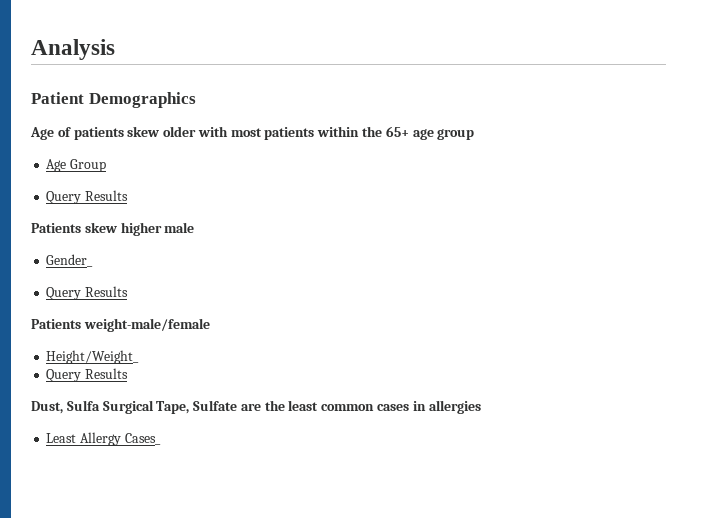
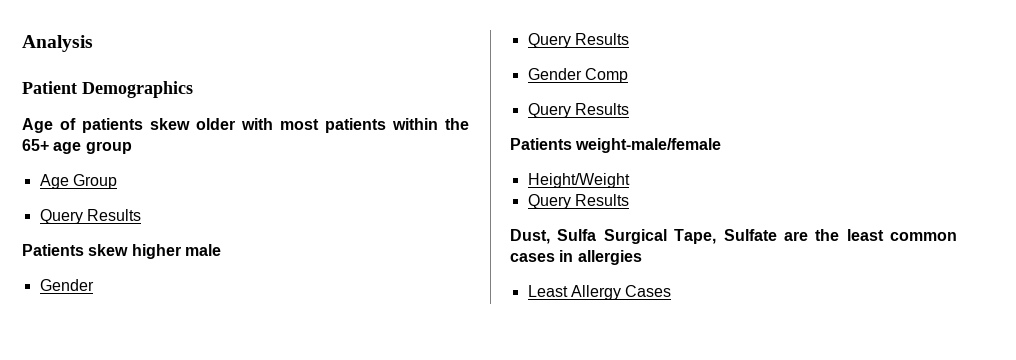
[46,254,94,267] Gender_ -> [39,279,94,291] [527,33,629,48] [527,68,628,83] Gender // Query Results // Gender Comp
[46,350,140,364] Height/Weight_ -> [527,173,630,188] Height/Weight
[124,433,161,445] Cases_ -> [625,285,672,297] Cases

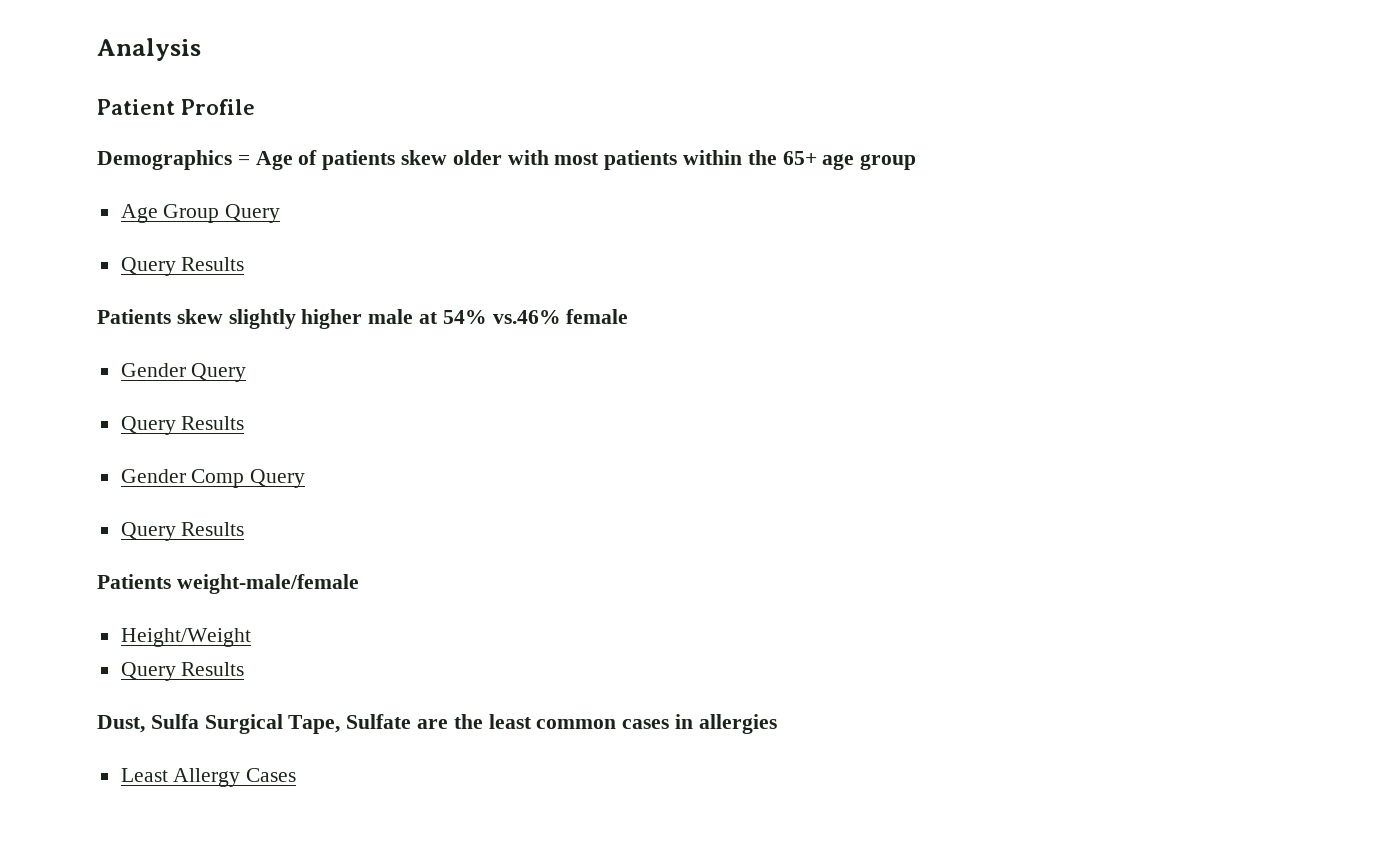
(77, 87) none -> [181,99,255,115] Profile //
(193, 89) // -> [237,155,250,165] =
(117, 181) none -> [225,204,281,223] Query
(129, 250) none -> [228,309,296,329] slightly
[39,279,94,291] // Gender -> [419,309,629,324] [120,363,247,382] at 54% vs.46% female // Gender Query
(628, 75) none -> [250,469,306,488] Query

